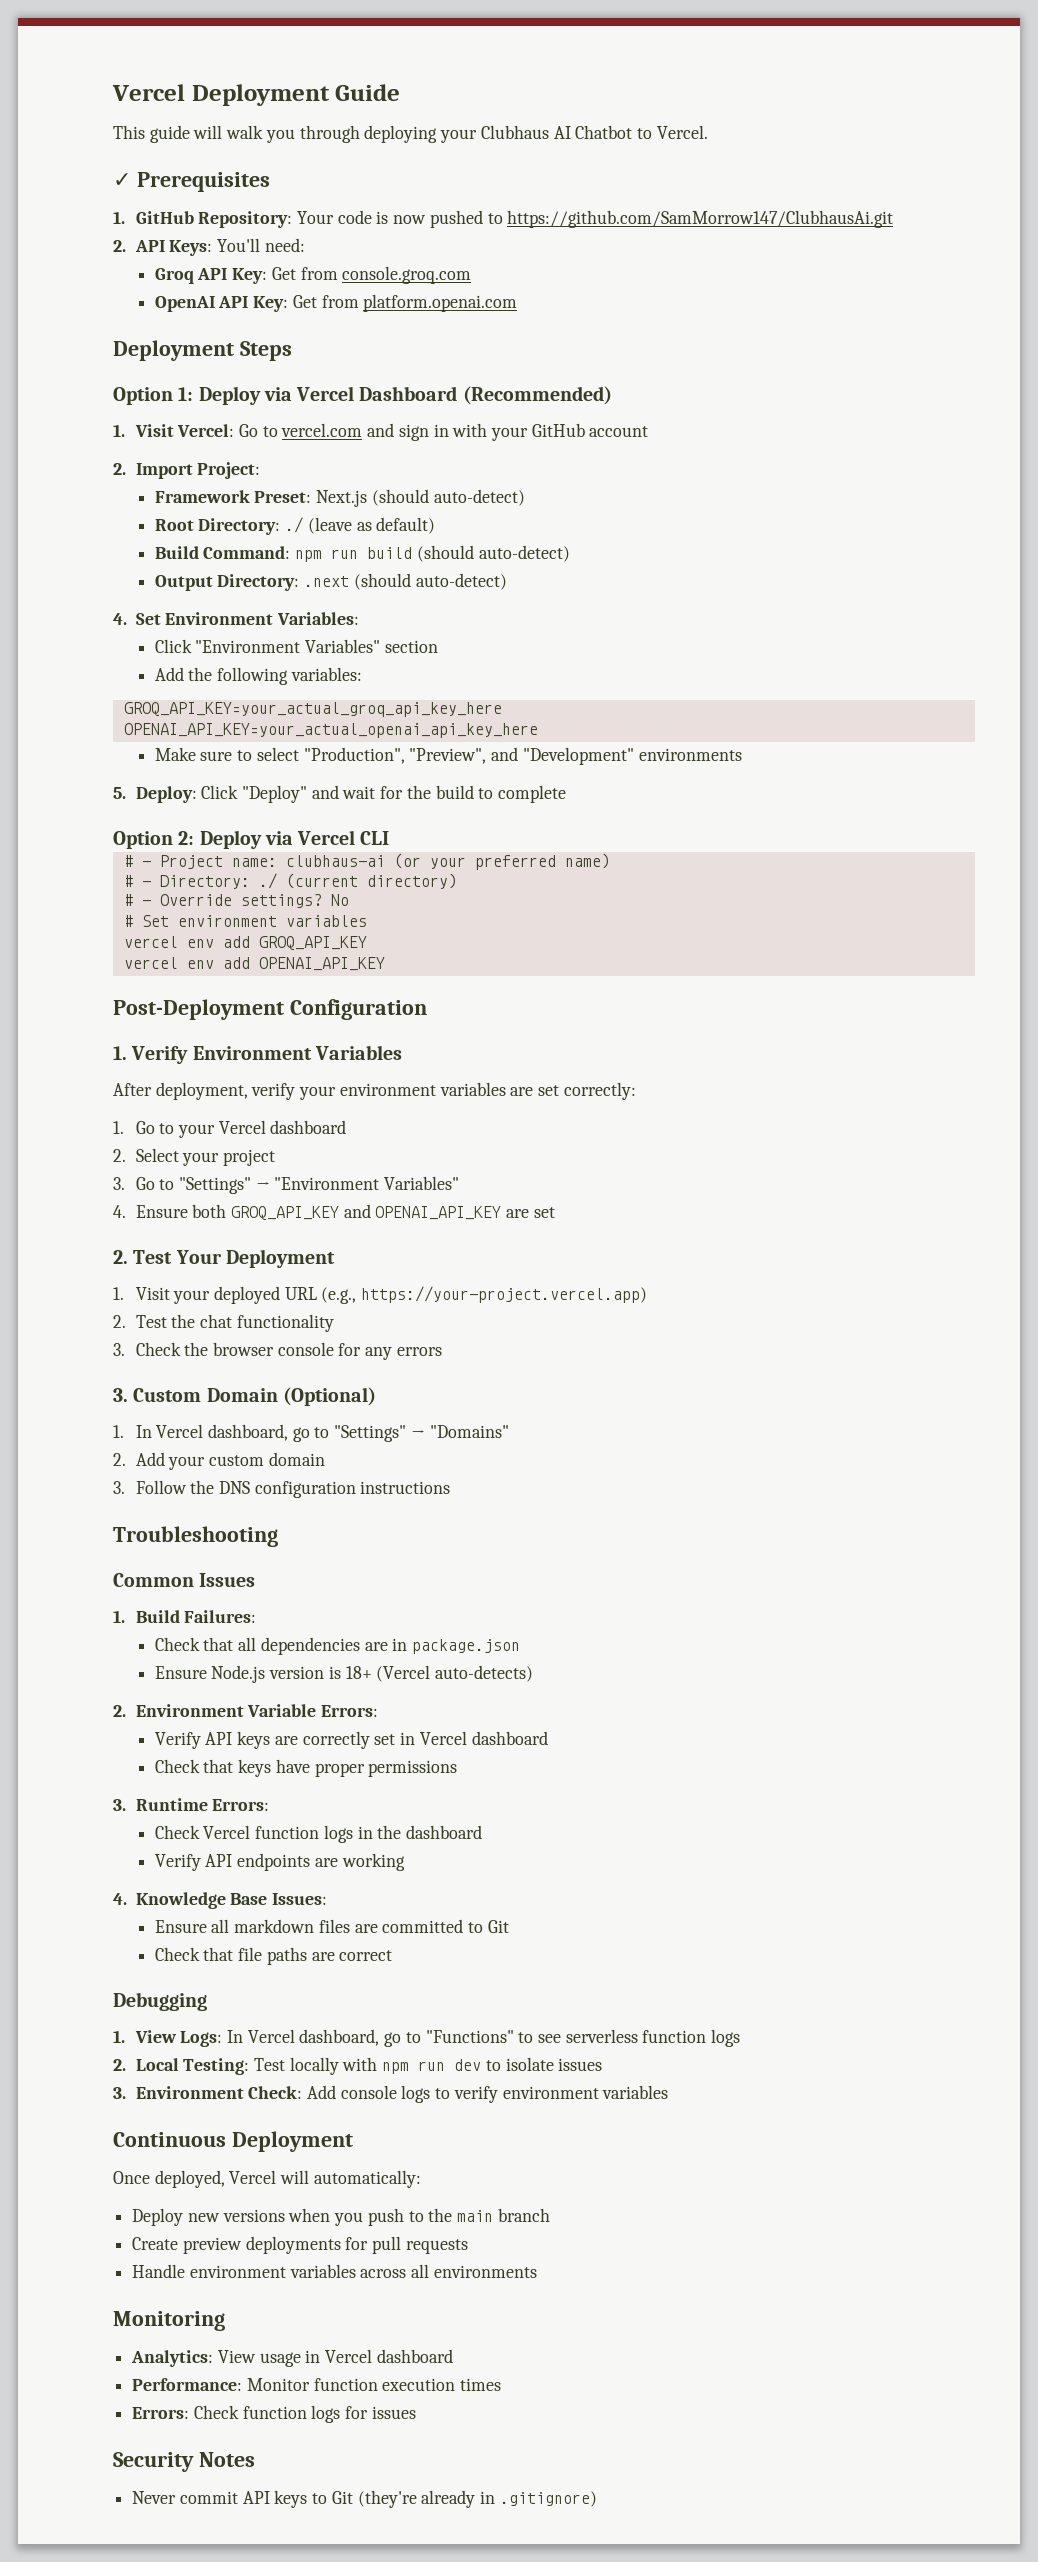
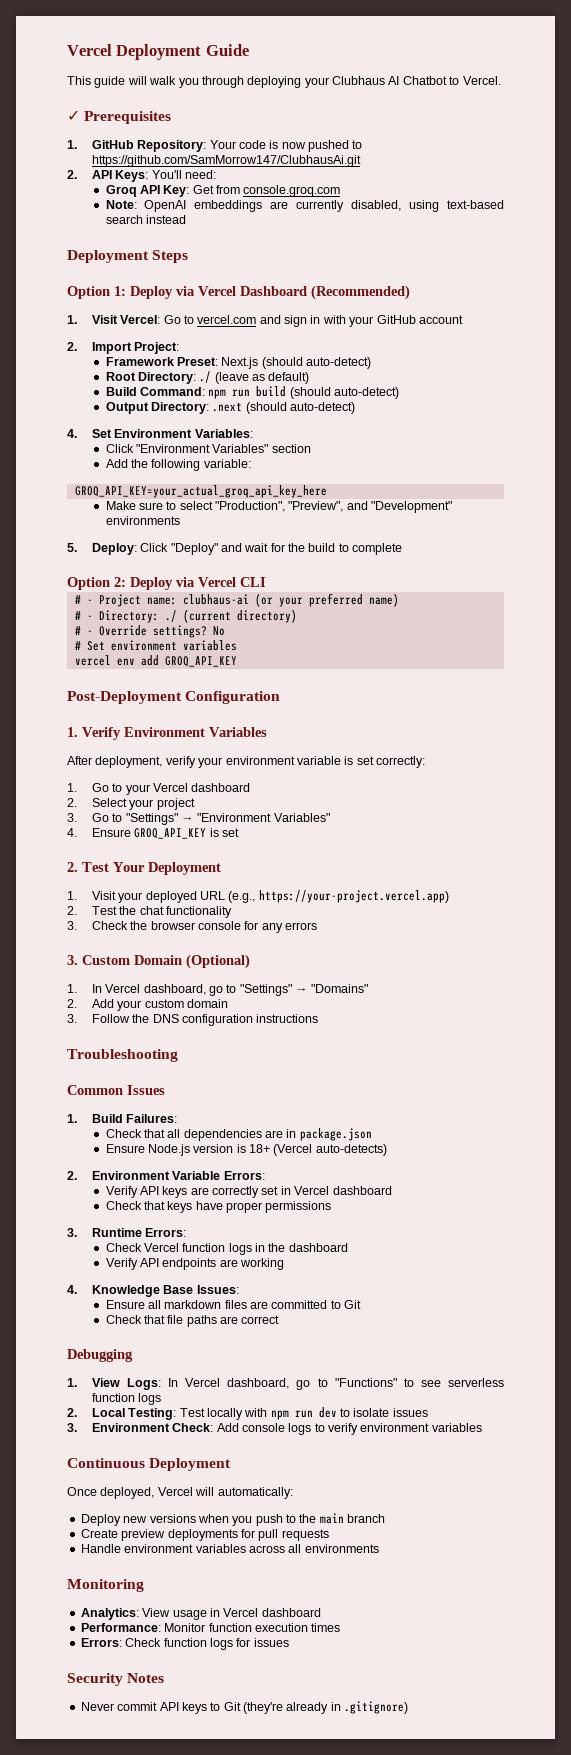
[154,294,518,312] OpenAI API Key: Get from platform.openai.com -> [105,200,504,212] [105,215,186,224] Note: OpenAI embeddings are currently disabled, using text-based search instead
[290,667,362,681] variables: -> [203,459,251,468] variable:
[123,723,538,738] // OPENAI_API_KEY=your_actual_openai_api_key_here -> (327, 491) none
[123,957,385,971] // vercel env add OPENAI_API_KEY -> (237, 661) none
[439,1082,534,1096] variables are -> [296,756,354,765] variable is
[192,1204,530,1220] both GROQ_API_KEY and OPENAI_API_KEY are -> [134,828,219,839] GROQ_API_KEY is

